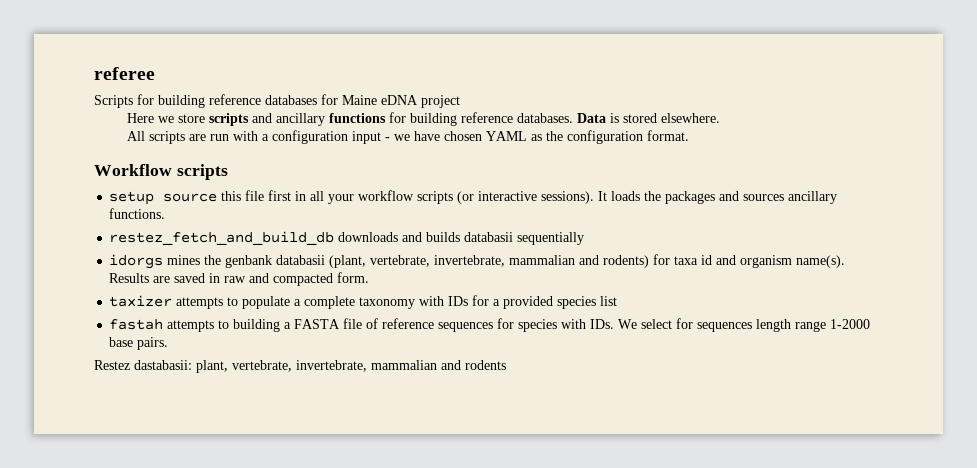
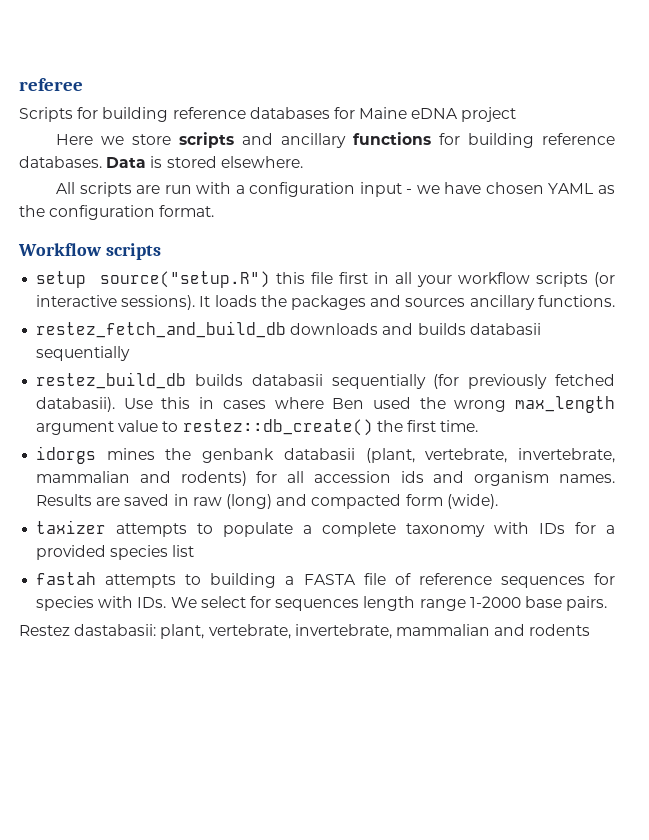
[163,193,218,202] source -> [100,271,271,288] source("setup.R")
(585, 238) none -> [36,372,615,389] [36,396,615,413] [36,419,479,436] // restez_build_db builds databasii sequentially (for previously fetched databasii). Use this in cases where Ben used the wrong max_length argument value to restez::db_create() the first time.
[674,255,713,265] taxa id -> [287,471,424,483] all accession ids
[796,255,846,268] name(s). -> [559,474,616,483] names.
(247, 279) none -> [225,494,272,509] (long)
[337,272,370,283] form. -> [405,494,498,509] form (wide).

